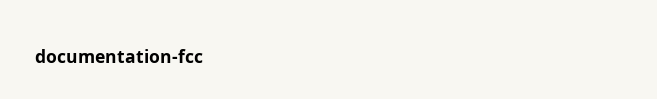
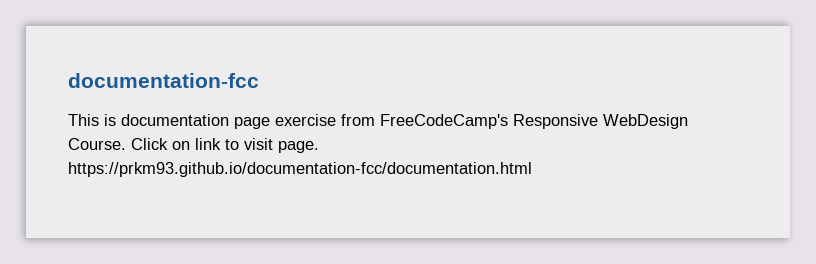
(203, 56) none -> [68,114,688,129] [68,138,319,153] [68,162,532,177] // This is documentation page exercise from FreeCodeCamp's Responsive WebDesign Course. Click on link to visit page. https://prkm93.github.io/documentation-fcc/documentation.html

